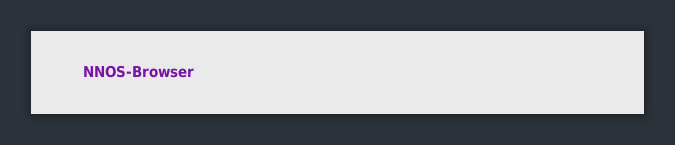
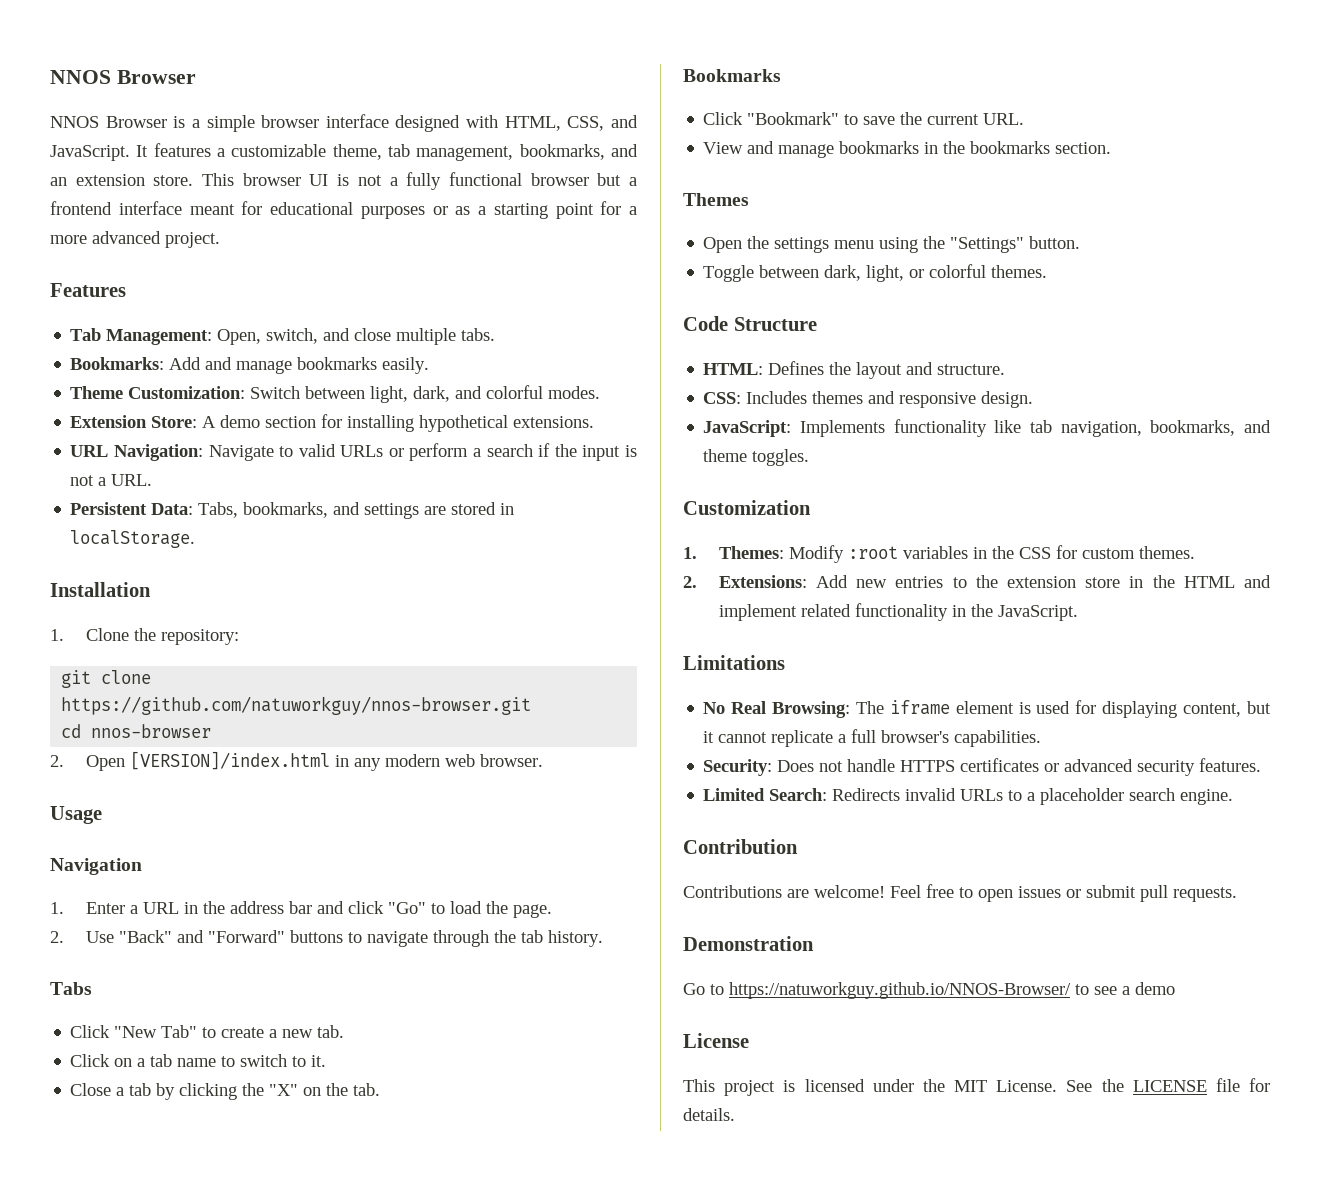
[83,65,194,78] NNOS-Browser -> [50,70,196,84] [50,114,638,132] [50,143,638,161] [50,172,637,190] [50,201,637,219] [50,231,220,248] [50,283,126,297] [70,328,496,345] [70,357,430,374] [70,385,601,403] [70,414,595,432] [70,443,637,461] [70,474,153,486] [70,502,515,519] [70,530,196,548] [50,582,151,597] [50,628,239,645] [61,670,152,688] [61,696,532,715] [61,724,212,738] [50,751,543,771] [50,806,102,824] [50,858,142,875] [50,901,552,918] [50,930,603,947] [50,982,92,995] [70,1025,345,1038] [70,1054,327,1067] [70,1083,381,1100] [683,69,781,82] [703,112,1025,125] [703,141,1112,158] [683,193,749,206] [703,236,1081,253] [703,264,1048,282] [683,316,817,331] [703,361,1006,379] [703,391,1034,408] [703,419,1271,437] [703,449,810,466] [683,500,811,515] [683,545,1195,563] [683,575,1271,588] [718,603,1078,621] [683,655,785,670] [703,700,1271,718] [703,729,1042,747] [703,758,1262,776] [703,788,1234,805] [683,839,798,854] [683,884,1237,902] [683,936,814,951] [683,982,1175,999] [683,1033,749,1048] [683,1078,1270,1096] [683,1108,735,1121] NNOS Browser // NNOS Browser is a simple browser interface designed with HTML, CSS, and JavaScript. It features a customizable theme, tab management, bookmarks, and an extension store. This browser UI is not a fully functional browser but a frontend interface meant for educational purposes or as a starting point for a more advanced project. // Features // Tab Management: Open, switch, and close multiple tabs. // Bookmarks: Add and manage bookmarks easily. // Theme Customization: Switch between light, dark, and colorful modes. // Extension Store: A demo section for installing hypothetical extensions. // URL Navigation: Navigate to valid URLs or perform a search if the input is not a URL. // Persistent Data: Tabs, bookmarks, and settings are stored in localStorage. // Installation // 1. Clone the repository: // git clone https://github.com/natuworkguy/nnos-browser.git // cd nnos-browser // 2. Open [VERSION]/index.html in any modern web browser. // Usage // Navigation // 1. Enter a URL in the address bar and click "Go" to load the page. // 2. Use "Back" and "Forward" buttons to navigate through the tab history. // Tabs // Click "New Tab" to create a new tab. // Click on a tab name to switch to it. // Close a tab by clicking the "X" on the tab. // Bookmarks // Click "Bookmark" to save the current URL. // View and manage bookmarks in the bookmarks section. // Themes // Open the settings menu using the "Settings" button. // Toggle between dark, light, or colorful themes. // Code Structure // HTML: Defines the layout and structure. // CSS: Includes themes and responsive design. // JavaScript: Implements functionality like tab navigation, bookmarks, and theme toggles. // Customization // 1. Themes: Modify :root variables in the CSS for custom themes. // 2. Extensions: Add new entries to the extension store in the HTML and implement related functionality in the JavaScript. // Limitations // No Real Browsing: The iframe element is used for displaying content, but it cannot replicate a full browser's capabilities. // Security: Does not handle HTTPS certificates or advanced security features. // Limited Search: Redirects invalid URLs to a placeholder search engine. // Contribution // Contributions are welcome! Feel free to open issues or submit pull requests. // Demonstration // Go to https://natuworkguy.github.io/NNOS-Browser/ to see a demo // License // This project is licensed under the MIT License. See the LICENSE file for details.

